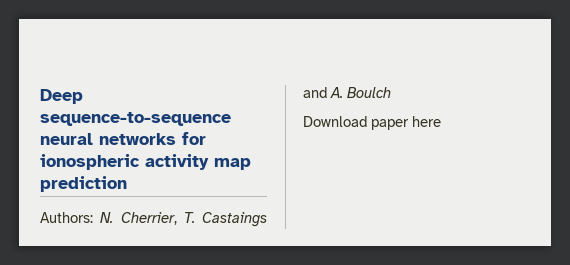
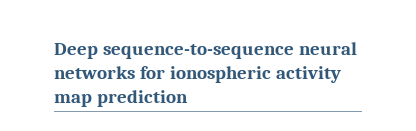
[40,212,267,227] [303,87,391,98] [303,116,441,130] // Authors: N. Cherrier, T. Castaings and A. Boulch // Download paper here -> (188, 98) none

